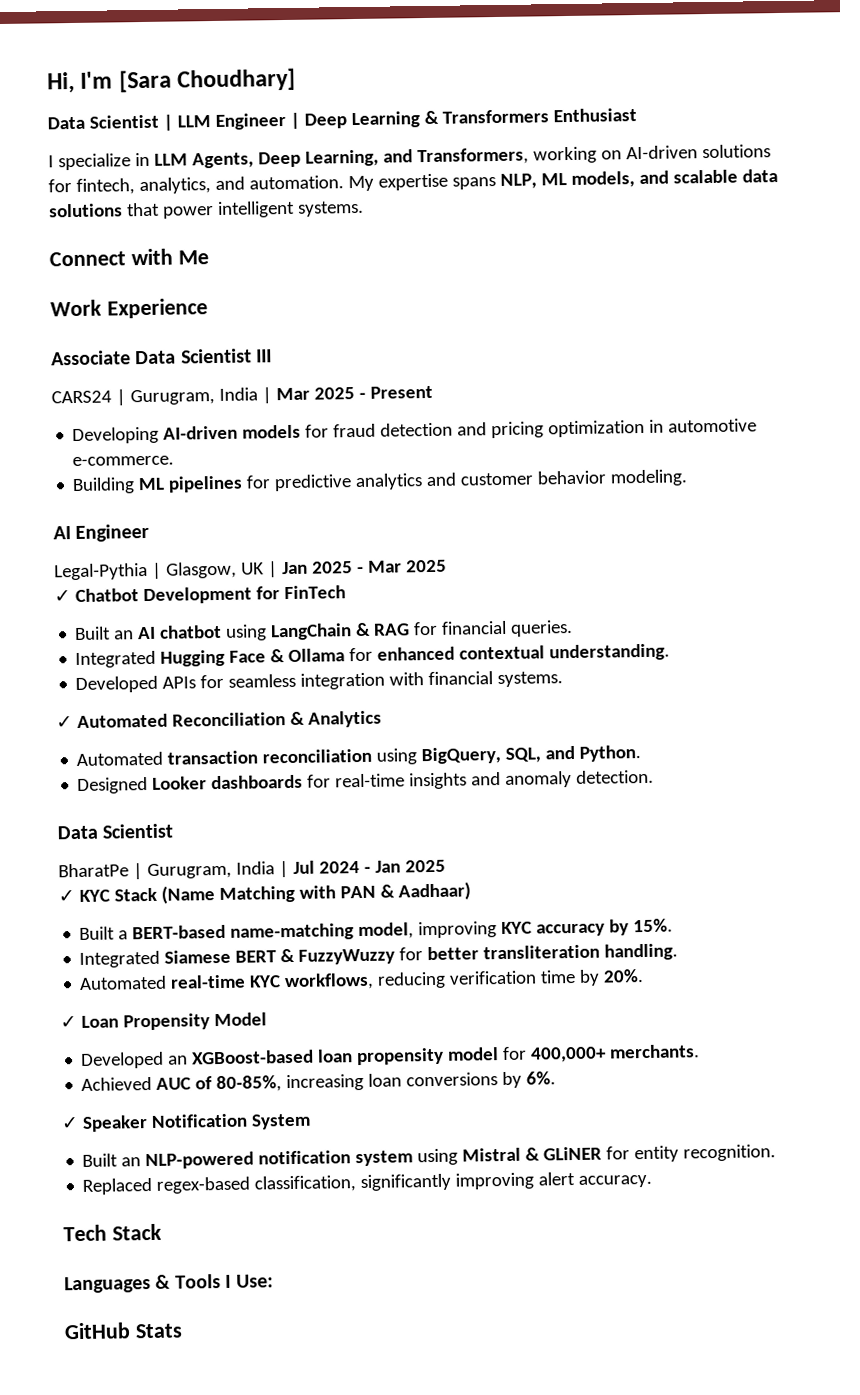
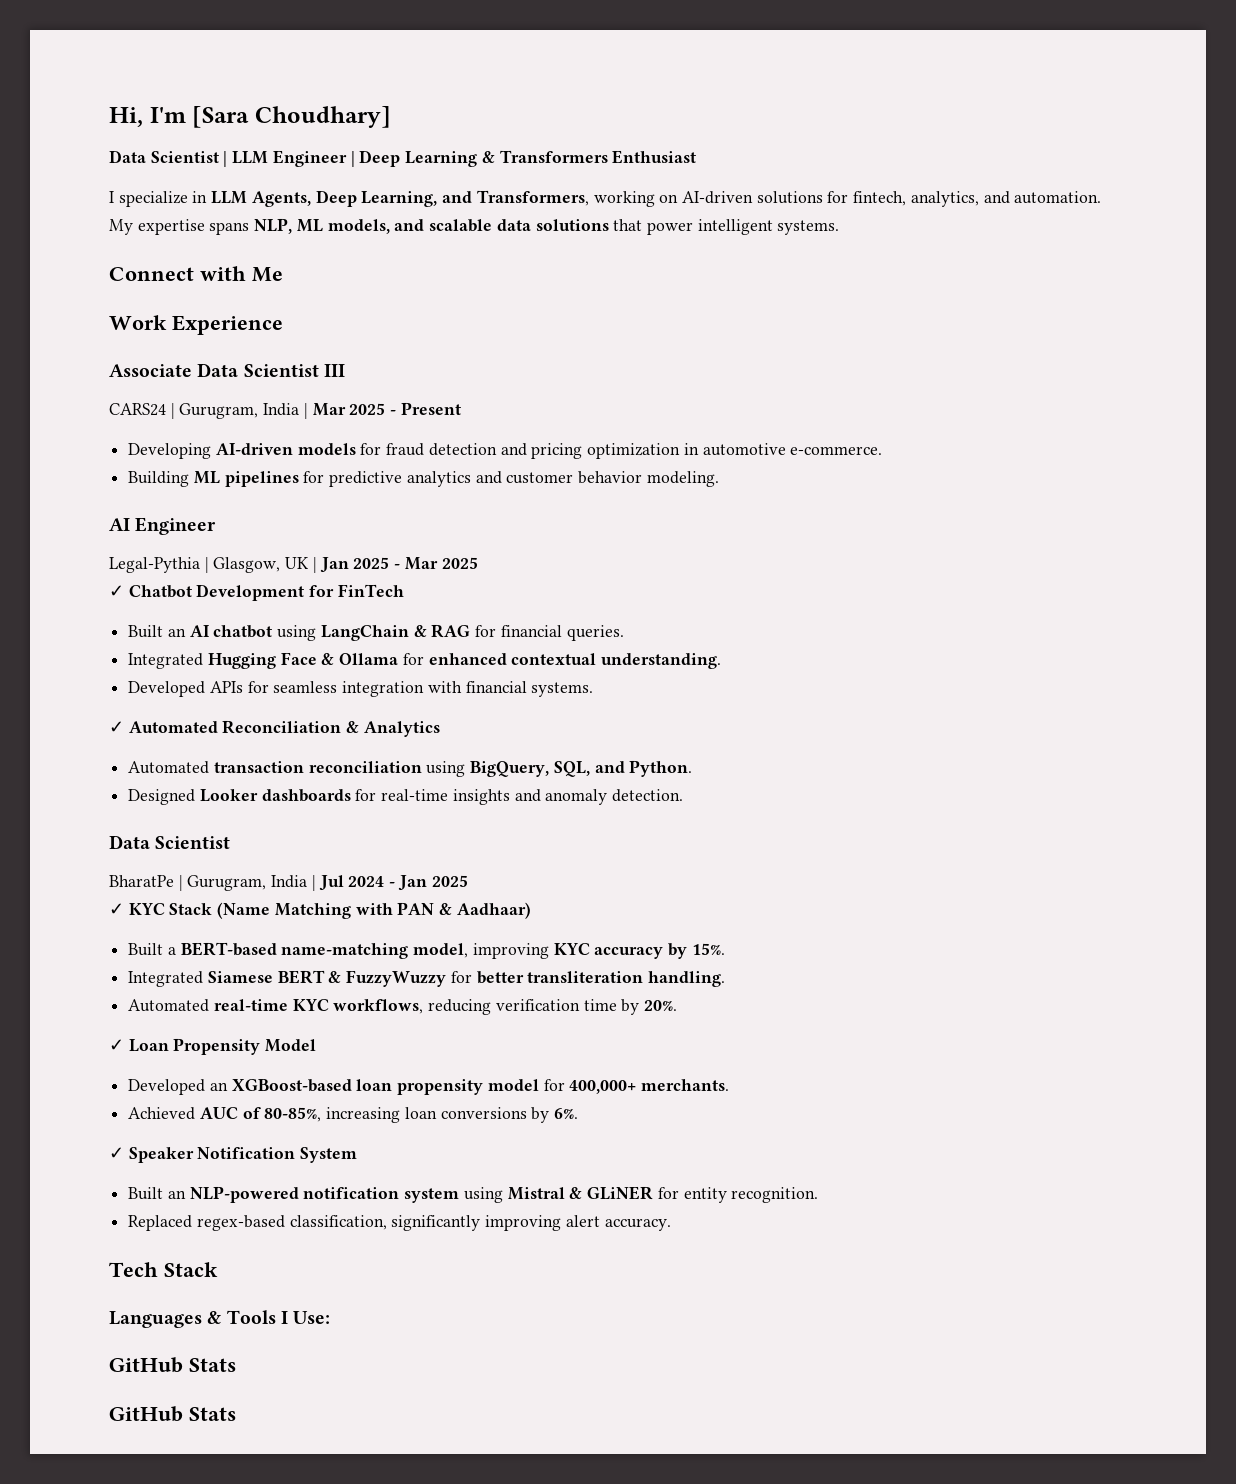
(183, 1331) none -> [109,1406,236,1422] // GitHub Stats

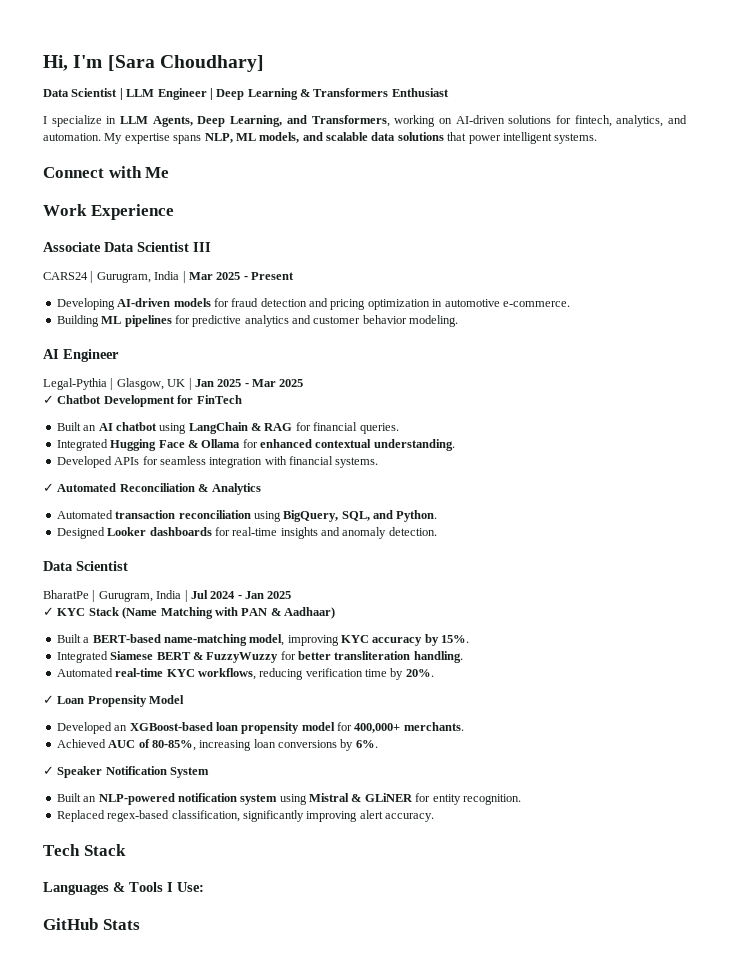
[109,1406,236,1422] // GitHub Stats -> (140, 924) none

